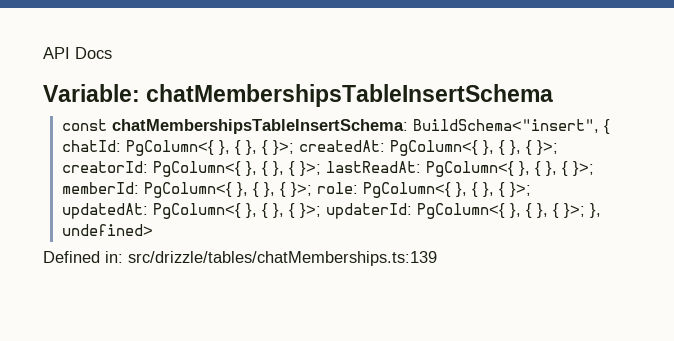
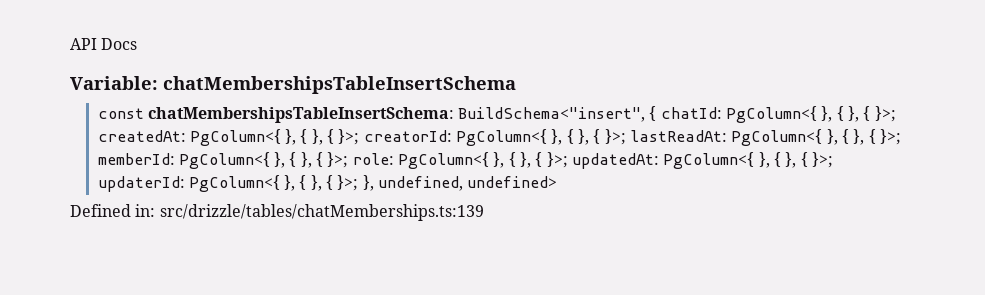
(601, 210) none -> [378,176,464,191] undefined,

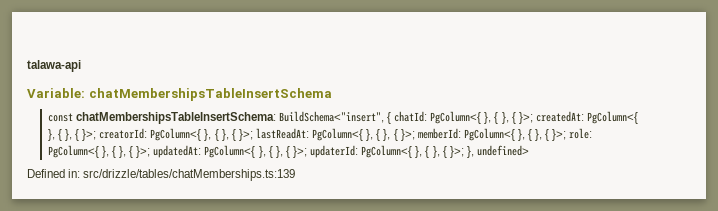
[70,38,138,50] API Docs -> [27,60,81,72] talawa-api
[378,176,464,191] undefined, -> (474, 152) none

